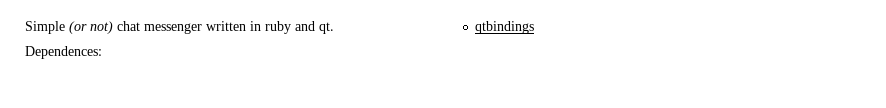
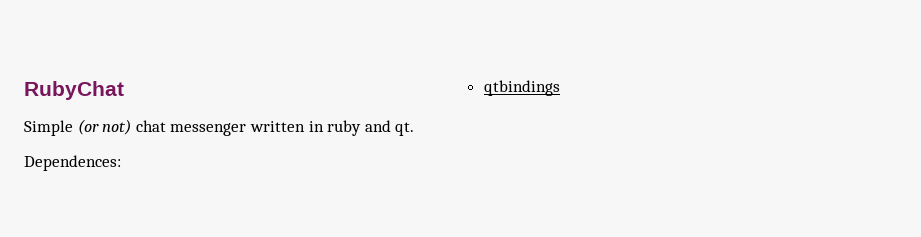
(25, 27) none -> [24,81,124,100] RubyChat //

